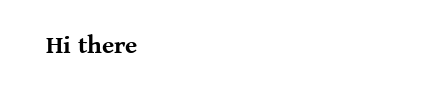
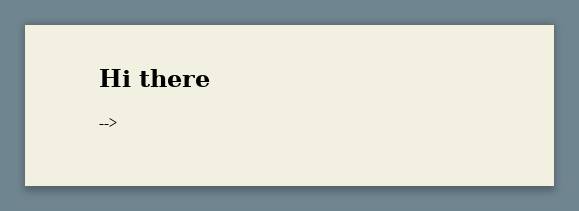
(137, 43) none -> [99,118,117,130] // -->

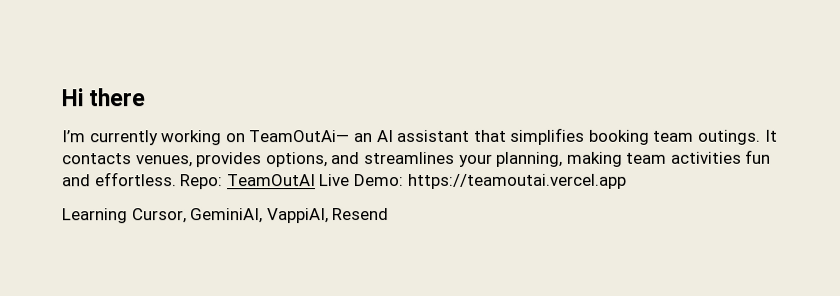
[99,118,117,130] --> -> [61,127,777,146] [62,149,772,168] [62,172,627,190] [62,208,390,224] I’m currently working on TeamOutAi— an AI assistant that simplifies booking team outings. It contacts venues, provides options, and streamlines your planning, making team activities fun and effortless. Repo: TeamOutAI Live Demo: https://teamoutai.vercel.app // Learning Cursor, GeminiAI, VappiAI, Resend

